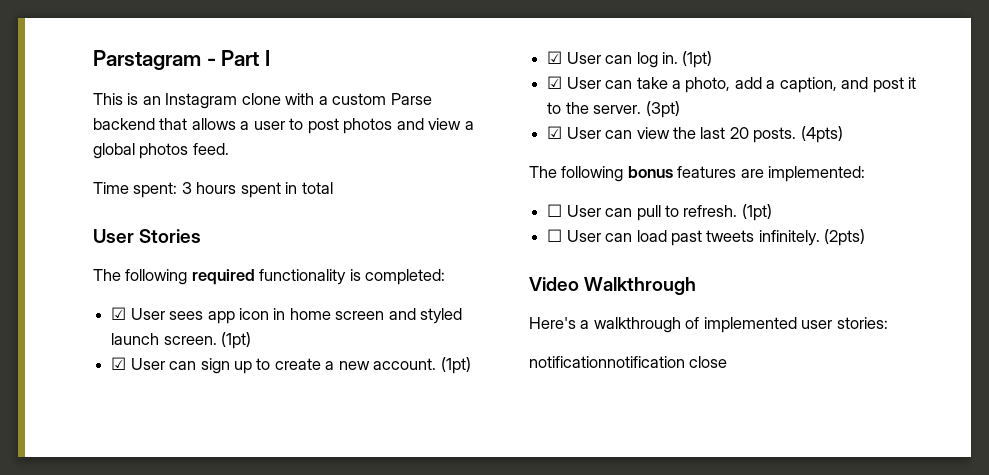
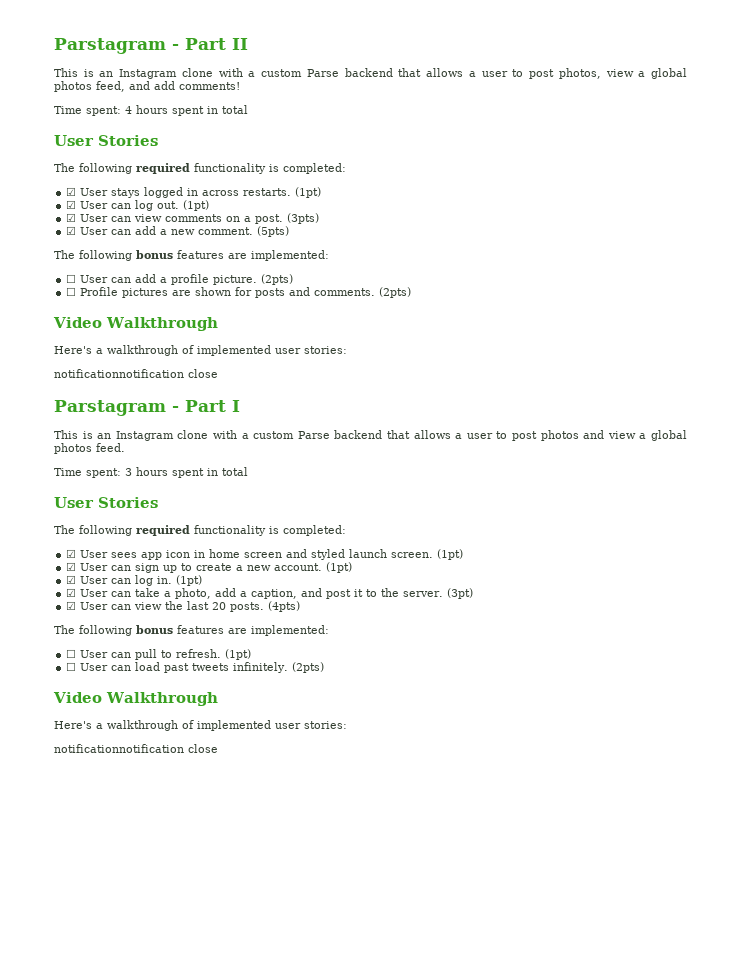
[93,50,260,70] Parstagram - Part -> [54,38,248,54] [54,68,687,79] [54,81,240,92] [54,105,248,116] [54,135,158,146] [54,163,346,174] [66,187,322,198] [66,200,210,211] [66,213,320,224] [66,226,290,237] [54,250,329,261] [66,274,294,285] [66,287,412,298] [53,317,218,331] [54,345,347,356] [54,369,218,378] [54,400,226,416] Parstagram - Part II // This is an Instagram clone with a custom Parse backend that allows a user to post photos, view a global photos feed, and add comments! // Time spent: 4 hours spent in total // User Stories // The following required functionality is completed: // ☑ User stays logged in across restarts. (1pt) // ☑ User can log out. (1pt) // ☑ User can view comments on a post. (3pts) // ☑ User can add a new comment. (5pts) // The following bonus features are implemented: // ☐ User can add a profile picture. (2pts) // ☐ Profile pictures are shown for posts and comments. (2pts) // Video Walkthrough // Here's a walkthrough of implemented user stories: // notificationnotification close // Parstagram - Part

